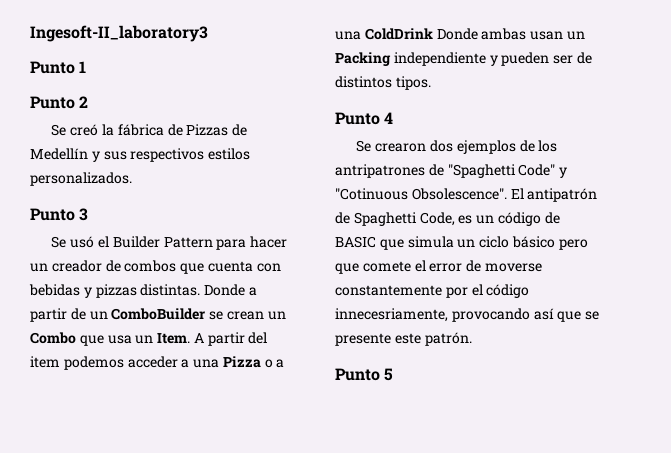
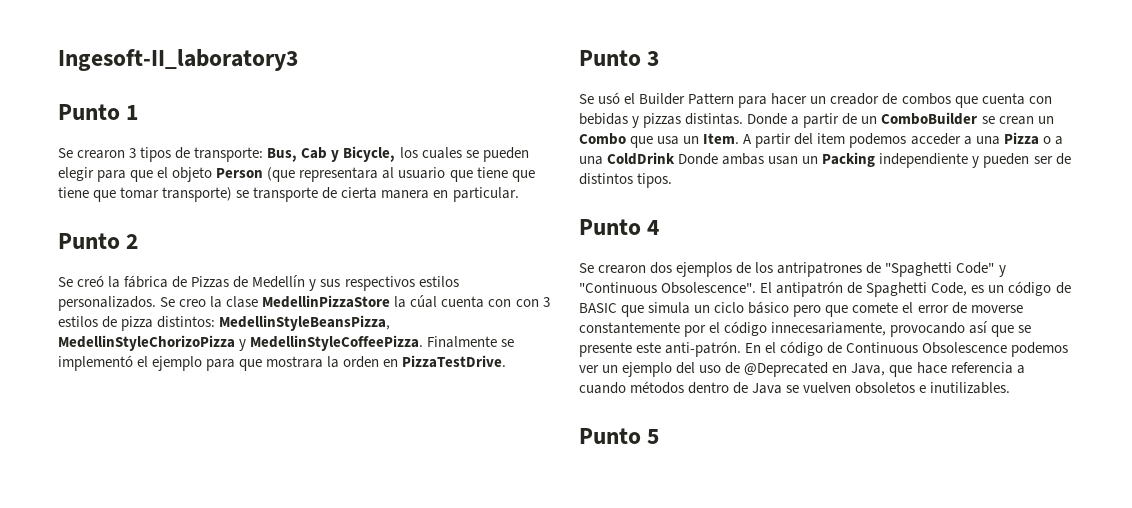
(87, 67) none -> [58,146,529,162] [58,167,535,182] [58,187,519,202] // Se crearon 3 tipos de transporte: Bus, Cab y Bicycle, los cuales se pueden elegir para que el objeto Person (que representara al usuario que tiene que tiene que tomar transporte) se transporte de cierta manera en particular.
(132, 179) none -> [160,295,550,308] [58,315,391,331] [58,335,515,351] [58,355,507,371] Se creo la clase MedellinPizzaStore la cúal cuenta con con 3 estilos de pizza distintos: MedellinStyleBeansPizza, MedellinStyleChorizoPizza y MedellinStyleCoffeePizza. Finalmente se implementó el ejemplo para que mostrara la orden en PizzaTestDrive.
[335,188,408,200] "Cotinuous -> [579,282,657,293] "Continuous
[335,308,448,322] innecesriamente, -> [771,322,887,336] innecesariamente,
[424,332,472,346] patrón. -> [665,341,1069,357] [579,362,1025,377] [579,381,1011,394] anti-patrón. En el código de Continuous Obsolescence podemos ver un ejemplo del uso de @Deprecated en Java, que hace referencia a cuando métodos dentro de Java se vuelven obsoletos e inutilizables.

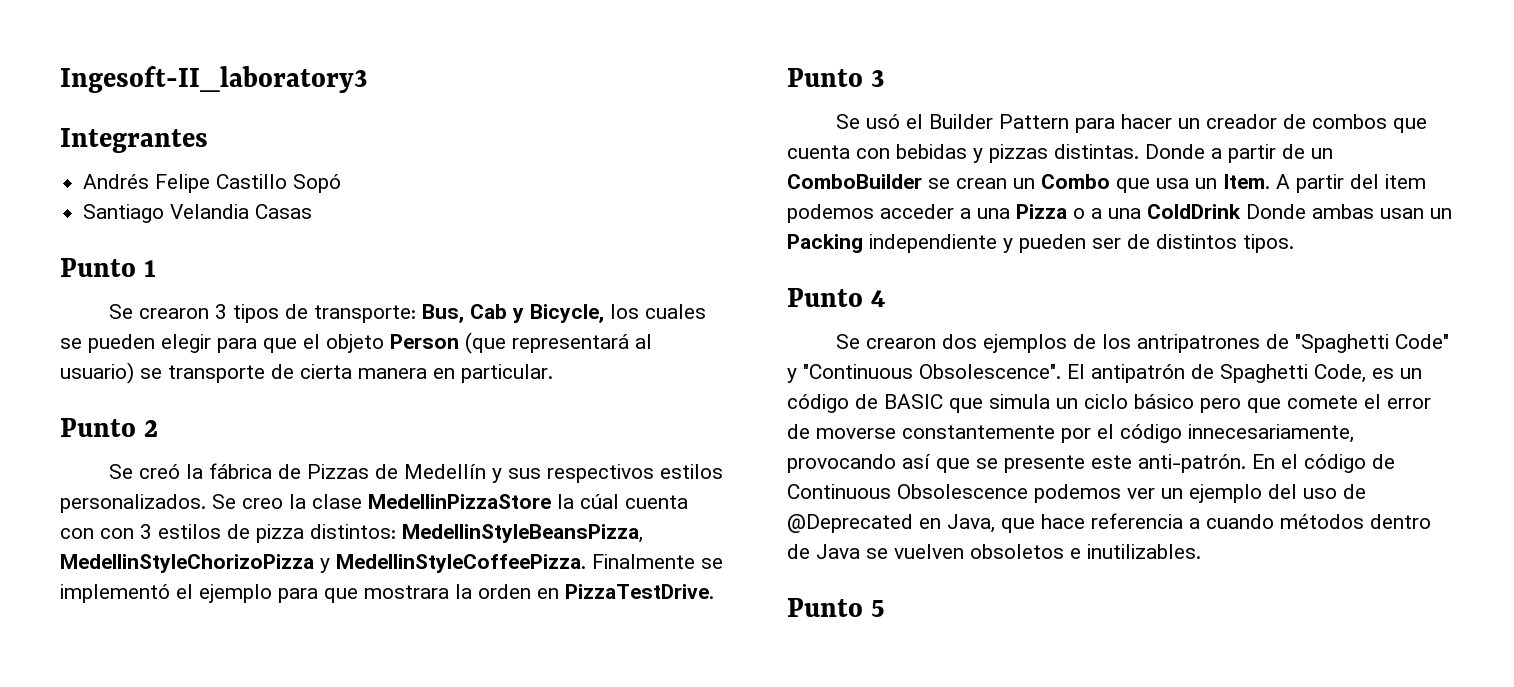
(298, 60) none -> [60,128,208,153] [83,174,342,193] [83,204,313,223] // Integrantes // Andrés Felipe Castillo Sopó // Santiago Velandia Casas
[299,167,535,182] [58,187,233,202] representara al usuario que tiene que tiene que tomar transporte) -> [512,334,652,353] [60,362,134,384] representará al usuario)

